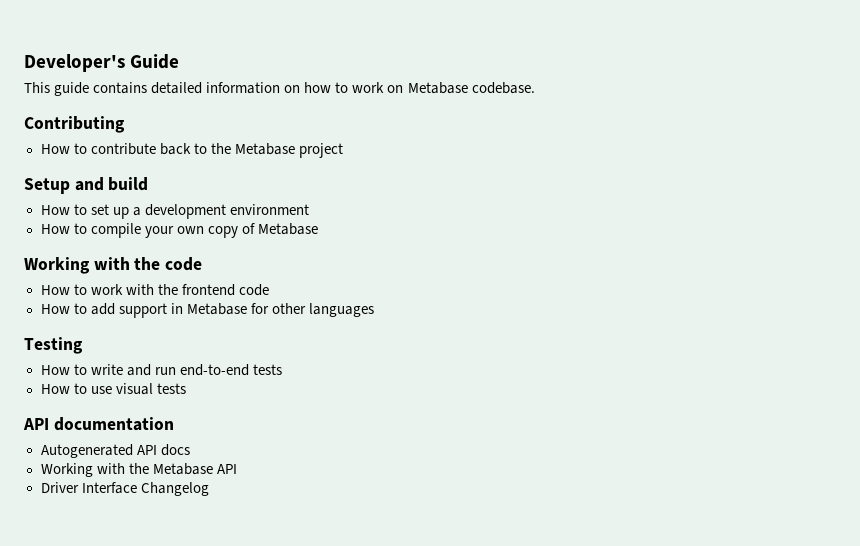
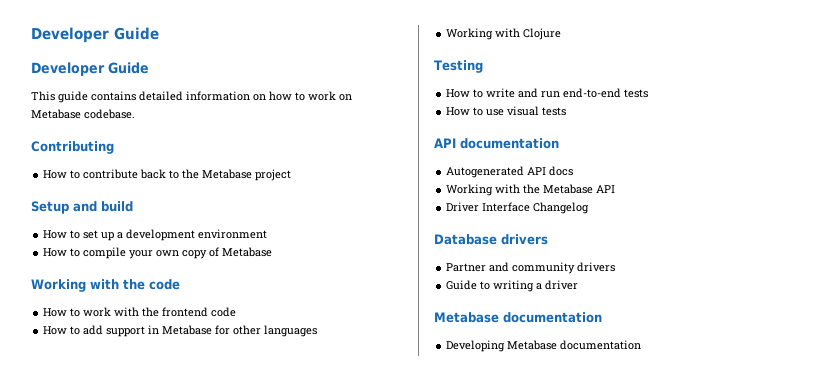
[24,54,125,72] Developer's -> [31,27,159,43] [31,62,105,76] Developer Guide // Developer
(374, 310) none -> [446,28,562,40] // Working with Clojure
(209, 489) none -> [434,234,548,245] [446,262,616,274] [446,280,579,292] [434,312,602,323] [446,340,642,352] // Database drivers // Partner and community drivers // Guide to writing a driver // Metabase documentation // Developing Metabase documentation

